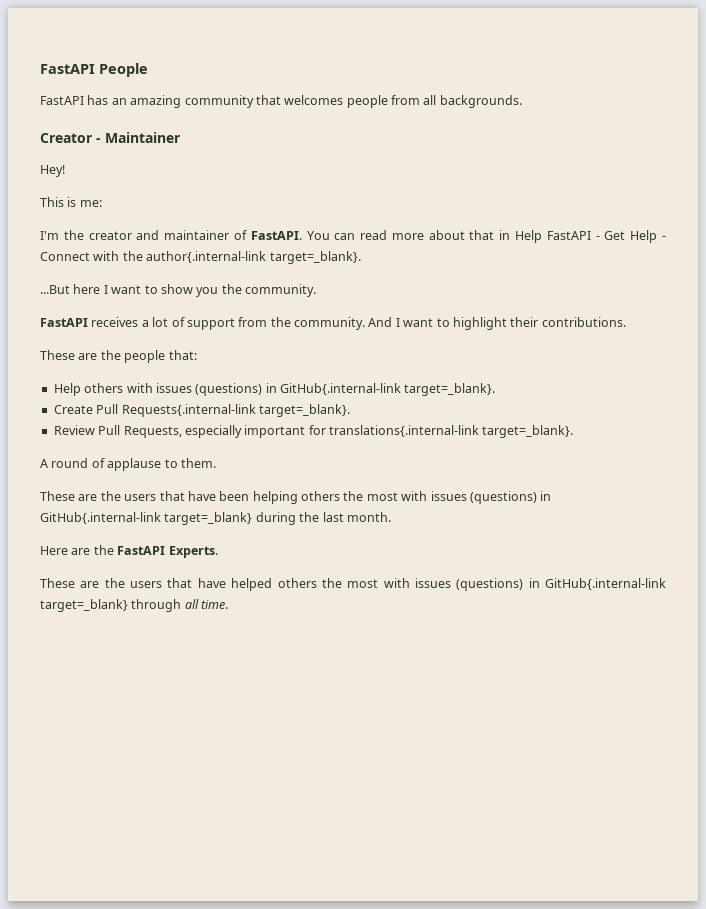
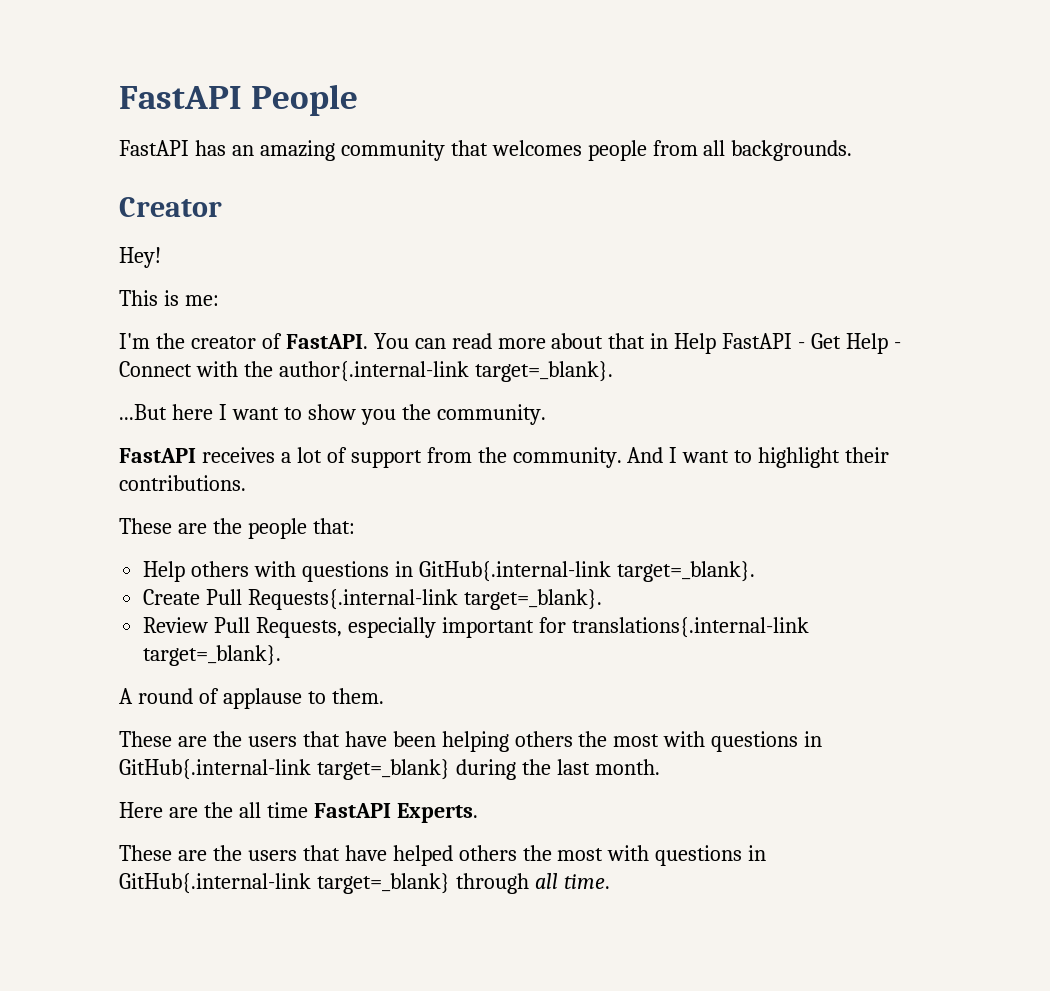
[96,132,181,143] - Maintainer -> (222, 207) none
[136,230,230,240] and maintainer -> (256, 342) none
[155,383,263,396] issues (questions) -> [302,561,390,582] questions
[430,491,537,504] issues (questions) -> [711,731,799,752] questions
(114, 550) none -> [238,802,308,818] all time
[414,578,524,591] issues (questions) -> [655,845,743,866] questions

